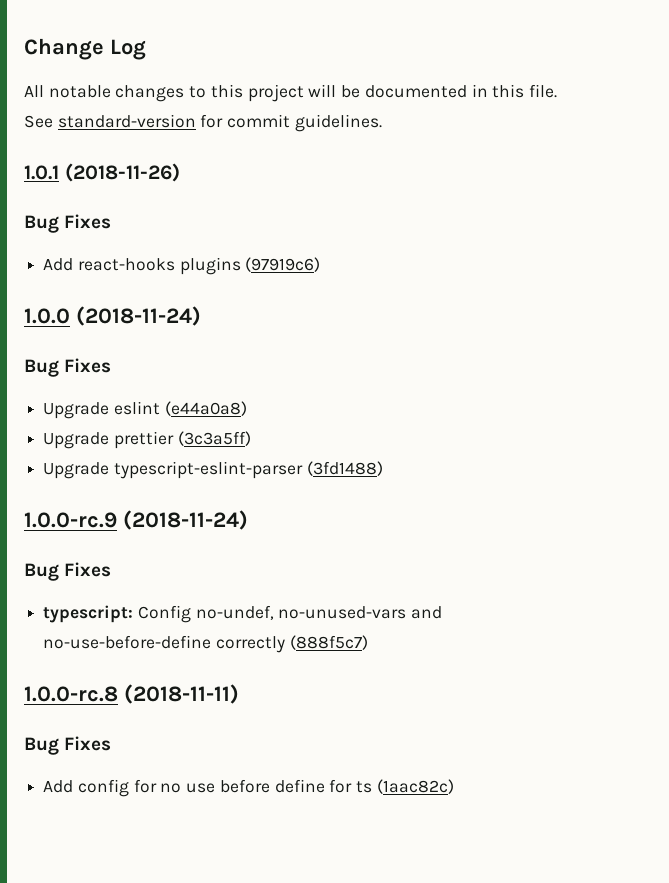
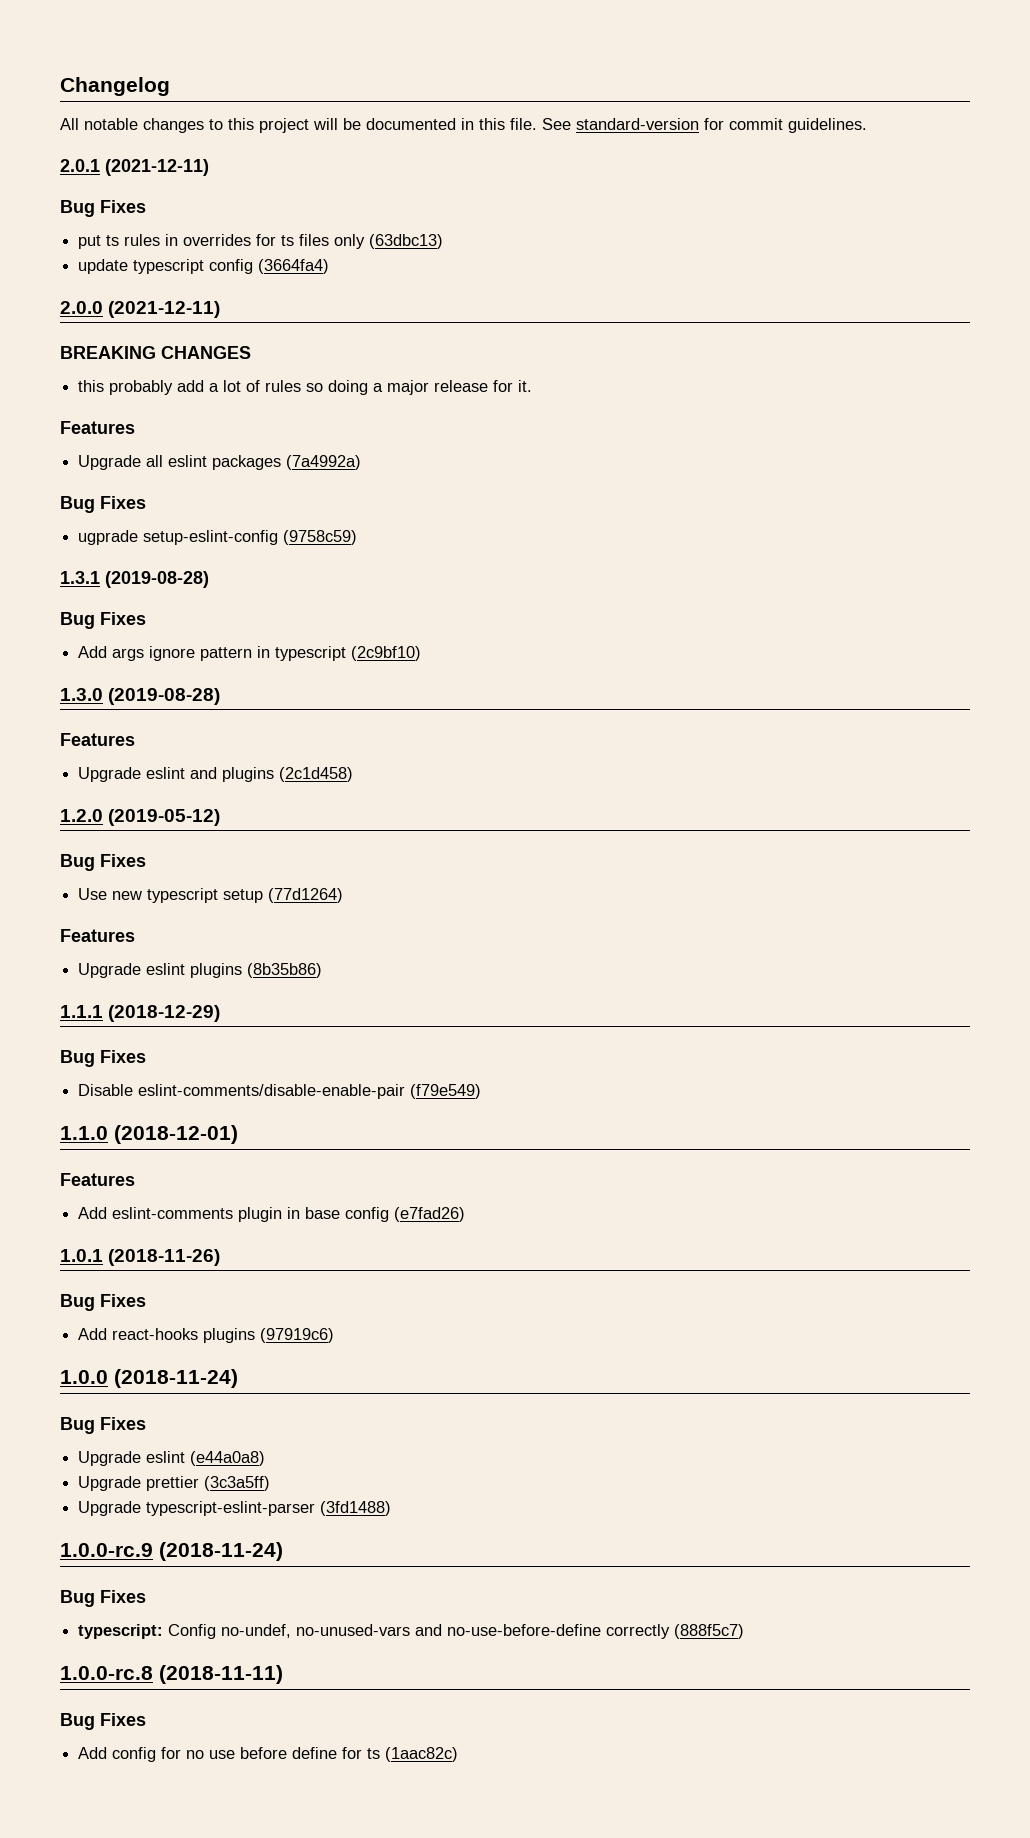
[24,38,146,60] Change Log -> [60,77,170,96] Changelog
(382, 123) none -> [60,159,209,176] [60,200,146,217] [78,234,444,249] [78,259,330,274] [60,301,221,318] [60,346,251,359] [78,380,533,395] [60,421,135,434] [78,455,362,470] [60,496,146,513] [78,530,358,545] [60,571,209,588] [60,612,146,629] [78,646,422,661] [60,688,221,705] [60,733,135,746] [78,767,354,782] [60,809,221,826] [60,854,146,871] [78,888,344,903] [60,929,135,942] [78,963,323,978] [60,1005,221,1022] [60,1050,146,1067] [78,1084,482,1099] [60,1125,238,1144] [60,1173,135,1186] [78,1207,466,1222] // 2.0.1 (2021-12-11) // Bug Fixes // put ts rules in overrides for ts files only (63dbc13) // update typescript config (3664fa4) // 2.0.0 (2021-12-11) // BREAKING CHANGES // this probably add a lot of rules so doing a major release for it. // Features // Upgrade all eslint packages (7a4992a) // Bug Fixes // ugprade setup-eslint-config (9758c59) // 1.3.1 (2019-08-28) // Bug Fixes // Add args ignore pattern in typescript (2c9bf10) // 1.3.0 (2019-08-28) // Features // Upgrade eslint and plugins (2c1d458) // 1.2.0 (2019-05-12) // Bug Fixes // Use new typescript setup (77d1264) // Features // Upgrade eslint plugins (8b35b86) // 1.1.1 (2018-12-29) // Bug Fixes // Disable eslint-comments/disable-enable-pair (f79e549) // 1.1.0 (2018-12-01) // Features // Add eslint-comments plugin in base config (e7fad26)

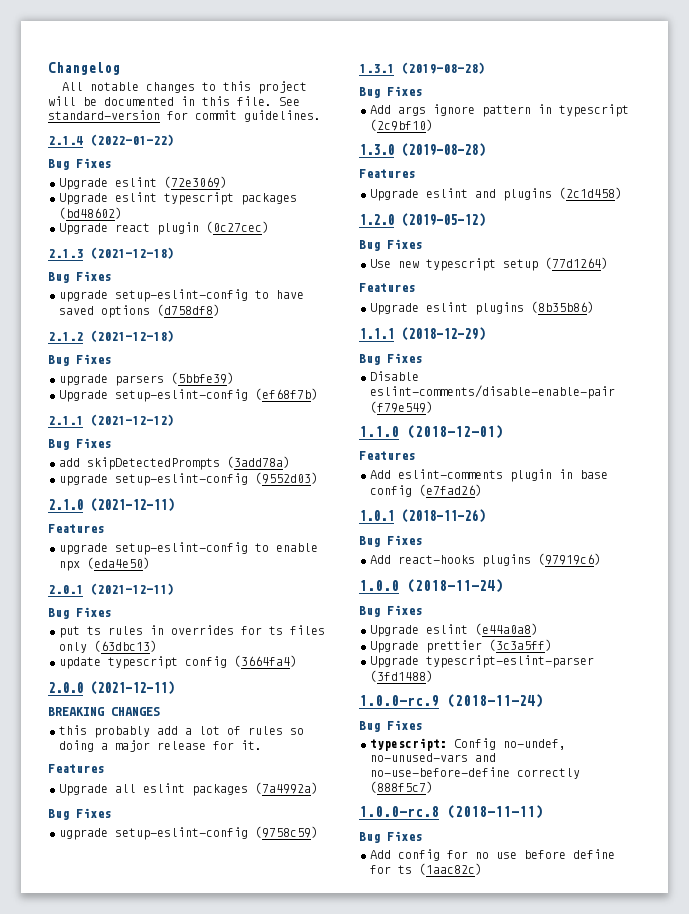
(867, 125) none -> [48,134,174,146] [48,158,111,170] [59,176,227,190] [59,192,297,205] [59,207,122,219] [59,221,269,235] [48,247,174,259] [48,271,111,283] [59,289,304,302] [59,304,220,318] [48,330,174,342] [48,354,111,366] [59,372,234,386] [59,388,318,402] [48,414,174,426] [48,438,111,450] [59,456,290,470] [59,472,318,486] [48,498,174,512] [48,524,104,533] [59,542,318,555] [59,557,150,571] // 2.1.4 (2022-01-22) // Bug Fixes // Upgrade eslint (72e3069) // Upgrade eslint typescript packages (bd48602) // Upgrade react plugin (0c27cec) // 2.1.3 (2021-12-18) // Bug Fixes // upgrade setup-eslint-config to have saved options (d758df8) // 2.1.2 (2021-12-18) // Bug Fixes // upgrade parsers (5bbfe39) // Upgrade setup-eslint-config (ef68f7b) // 2.1.1 (2021-12-12) // Bug Fixes // add skipDetectedPrompts (3add78a) // upgrade setup-eslint-config (9552d03) // 2.1.0 (2021-12-11) // Features // upgrade setup-eslint-config to enable npx (eda4e50)

